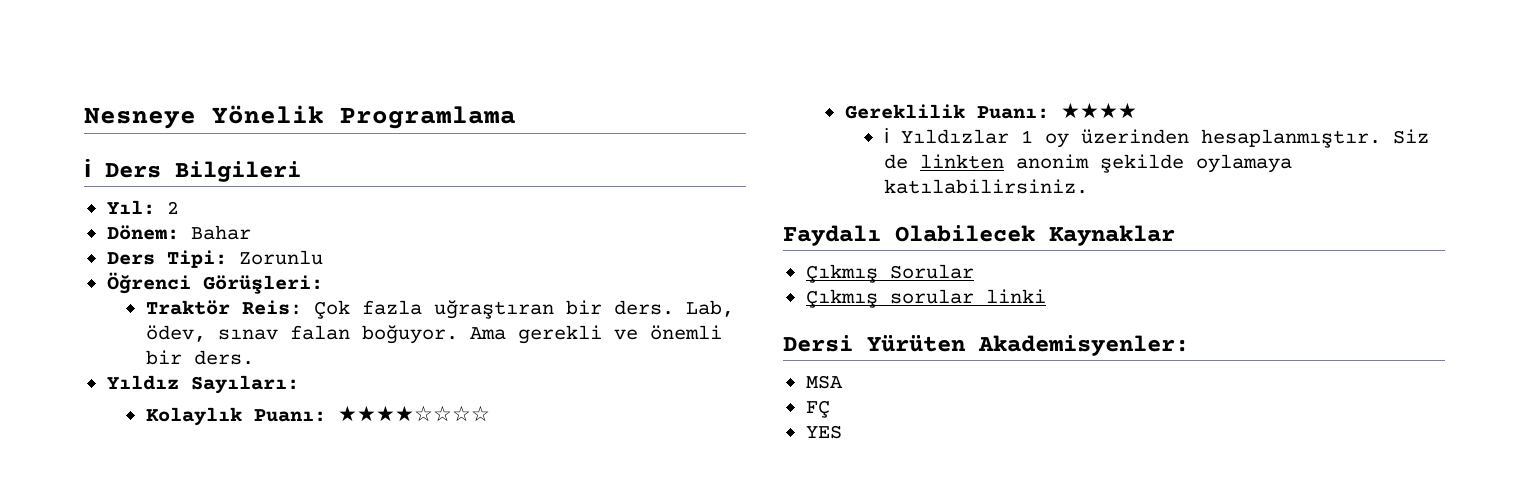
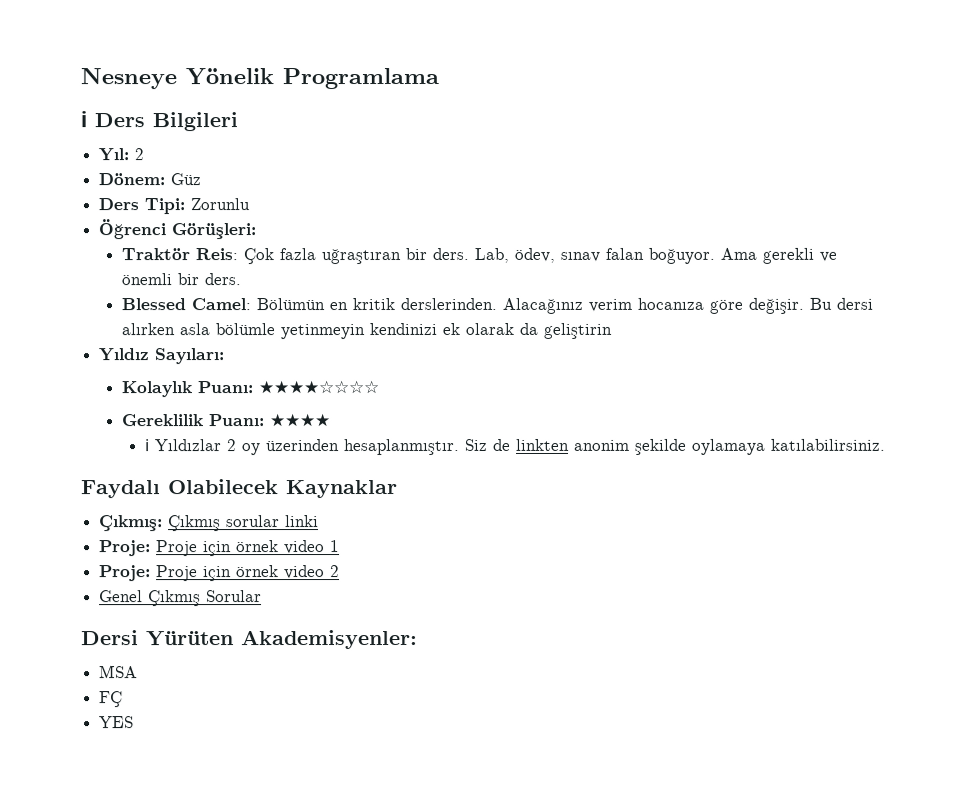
[190,225,251,240] Bahar -> [170,173,202,186] Güz
(254, 357) none -> [120,297,873,314] [120,322,612,340] // Blessed Camel: Bölümün en kritik derslerinden. Alacağınız verim hocanıza göre değişir. Bu dersi alırken asla bölümle yetinmeyin kendinizi ek olarak da geliştirin
[1020,130,1033,143] 1 -> [226,439,237,452] 2
[805,264,974,283] Çıkmış Sorular // -> [99,515,164,532] Çıkmış:
(1046, 296) none -> [99,540,341,557] [99,565,341,582] [99,590,263,607] // Proje: Proje için örnek video 1 // Proje: Proje için örnek video 2 // Genel Çıkmış Sorular

